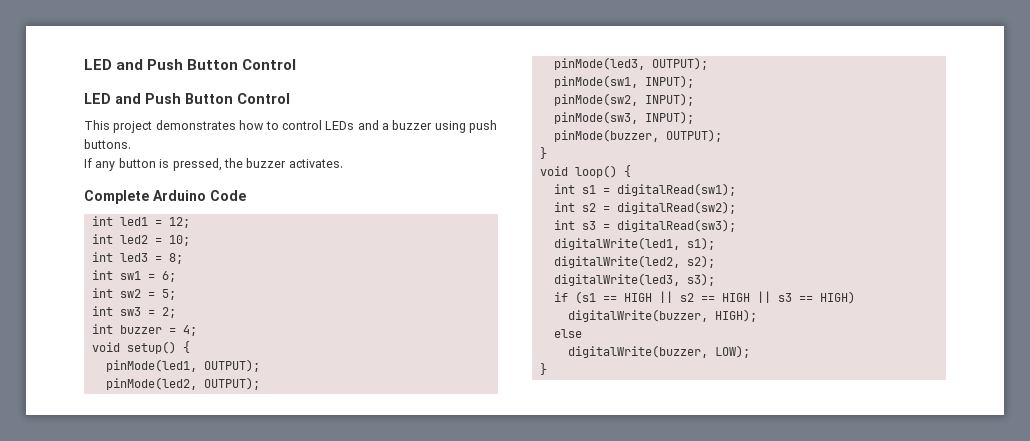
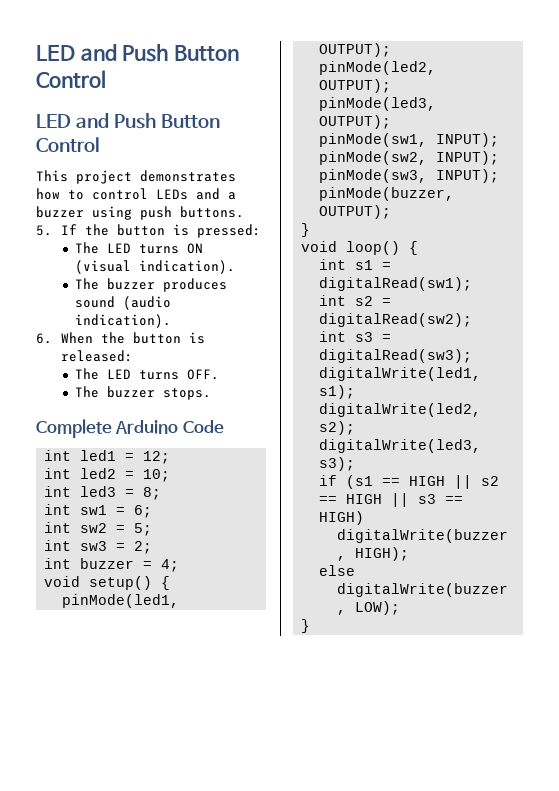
[84,158,343,171] If any button is pressed, the buzzer activates. -> [36,224,261,238] [75,242,204,254] [75,260,236,274] [75,278,228,292] [75,296,172,310] [75,314,172,328] [36,332,205,344] [60,350,133,362] [75,368,220,380] [75,386,212,400] 5. If the button is pressed: // The LED turns ON (visual indication). // The buzzer produces sound (audio indication). // 6. When the button is released: // The LED turns OFF. // The buzzer stops.

